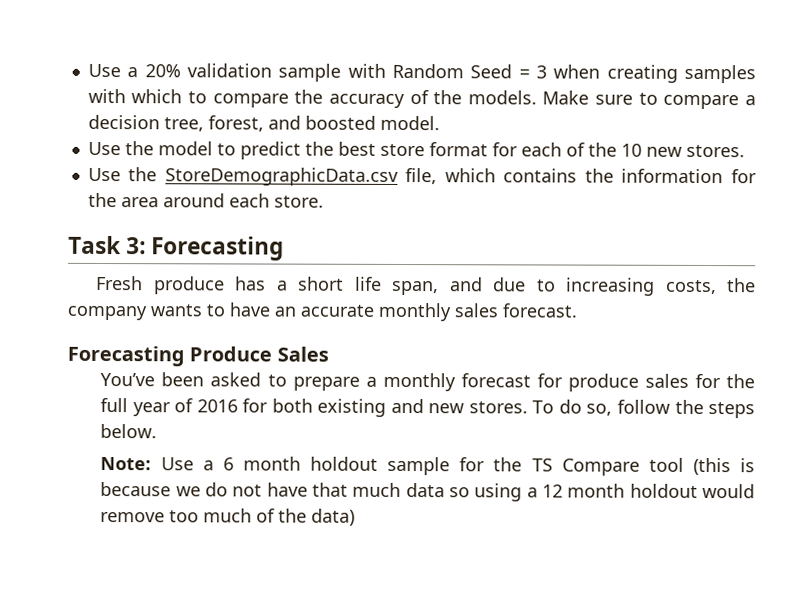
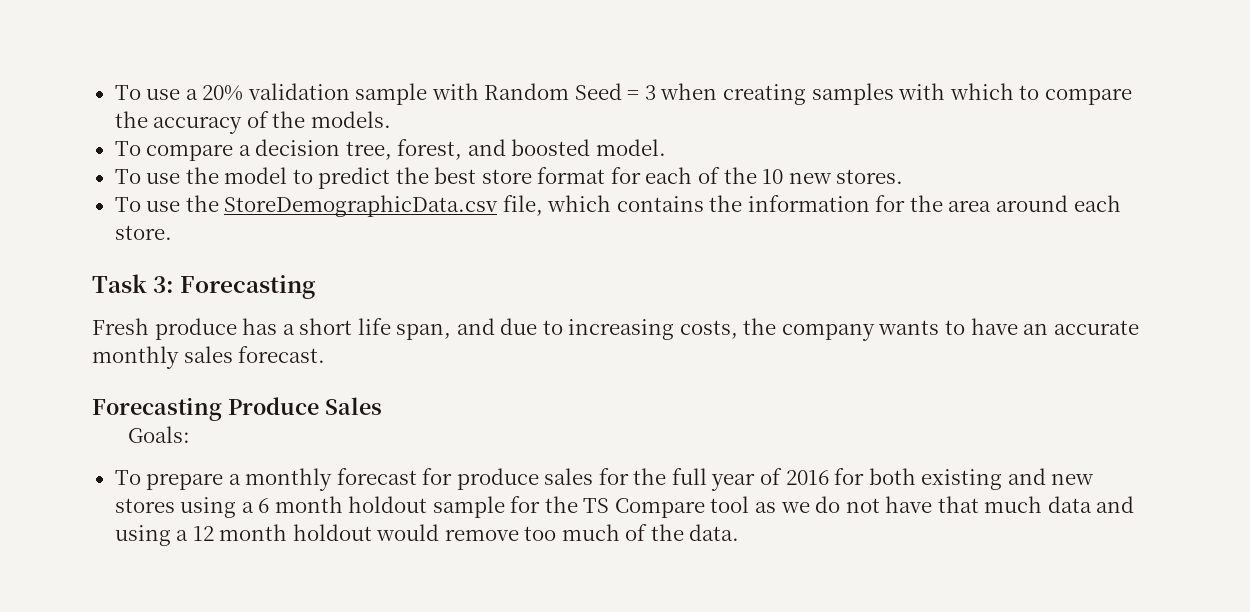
[87,63,121,78] Use -> [114,85,181,100] To use
[542,90,658,105] Make sure to -> [114,141,141,156] // To
[87,141,121,156] Use -> [114,169,181,184] To use
[87,167,121,182] Use -> [114,197,181,212] To use
[100,372,287,387] You’ve been asked to -> [127,426,190,443] [114,470,141,485] Goals: // To
[468,399,755,419] [100,423,158,439] [100,456,194,471] stores. To do so, follow the steps below. // Note: Use -> [114,497,237,518] stores using
[692,457,755,476] [100,481,172,497] (this is because -> [754,502,776,513] as
[449,487,471,498] so -> [1096,496,1135,513] and
[311,508,356,526] data) -> [689,524,740,541] data.

